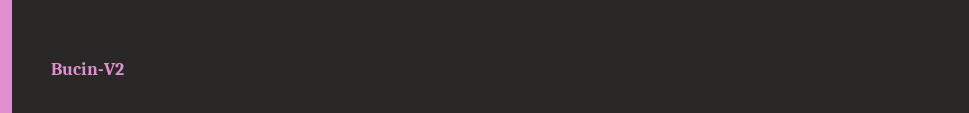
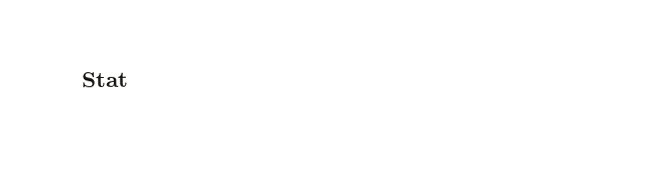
[51,62,124,75] Bucin-V2 -> [81,71,128,88] Stat

